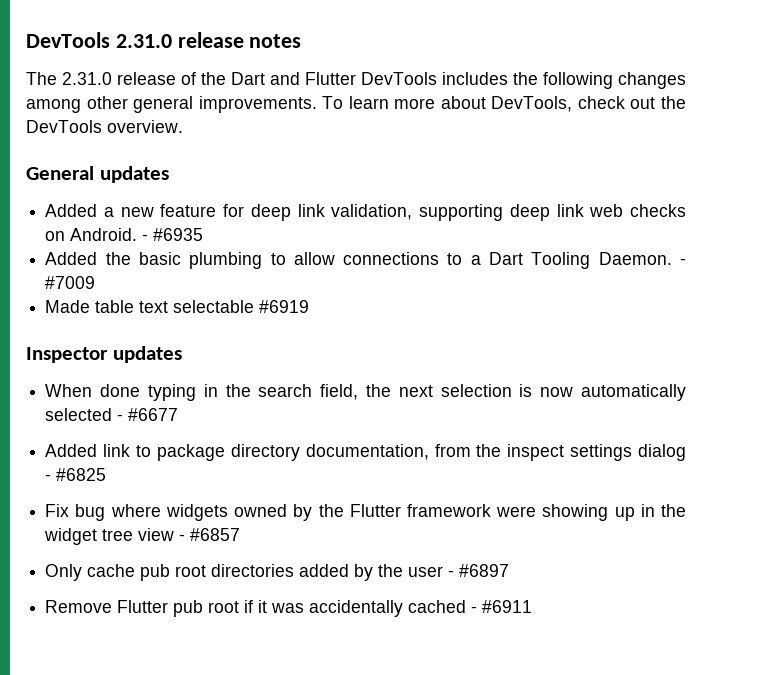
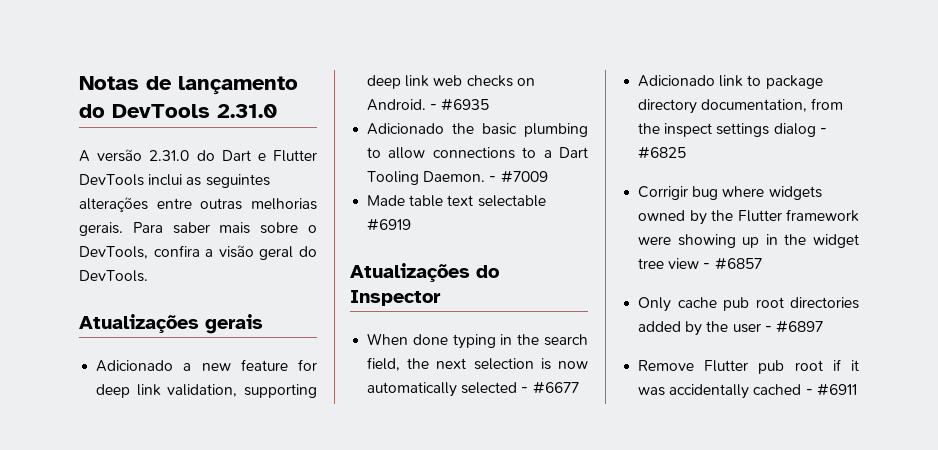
[26,32,302,48] [26,72,686,89] [26,96,686,113] [26,120,183,133] [26,166,169,183] [45,204,98,217] DevTools 2.31.0 release notes // The 2.31.0 release of the Dart and Flutter DevTools includes the following changes among other general improvements. To learn more about DevTools, check out the DevTools overview. // General updates // Added -> [79,76,298,95] [79,104,277,118] [79,149,317,162] [79,174,270,188] [79,197,317,212] [79,222,317,236] [79,245,317,260] [79,270,148,282] [79,314,263,334] [96,360,174,372] Notas de lançamento do DevTools 2.31.0 // A versão 2.31.0 do Dart e Flutter DevTools inclui as seguintes alterações entre outras melhorias gerais. Para saber mais sobre o DevTools, confira a visão geral do DevTools. // Atualizações gerais // Adicionado
[45,252,98,265] Added -> [367,123,445,135] Adicionado
(310, 306) none -> [350,263,499,282] Atualizações do
[112,346,182,363] updates -> (441, 298) none
[45,444,98,457] Added -> [638,75,716,87] Adicionado
[45,504,70,517] Fix -> [638,186,689,200] Corrigir

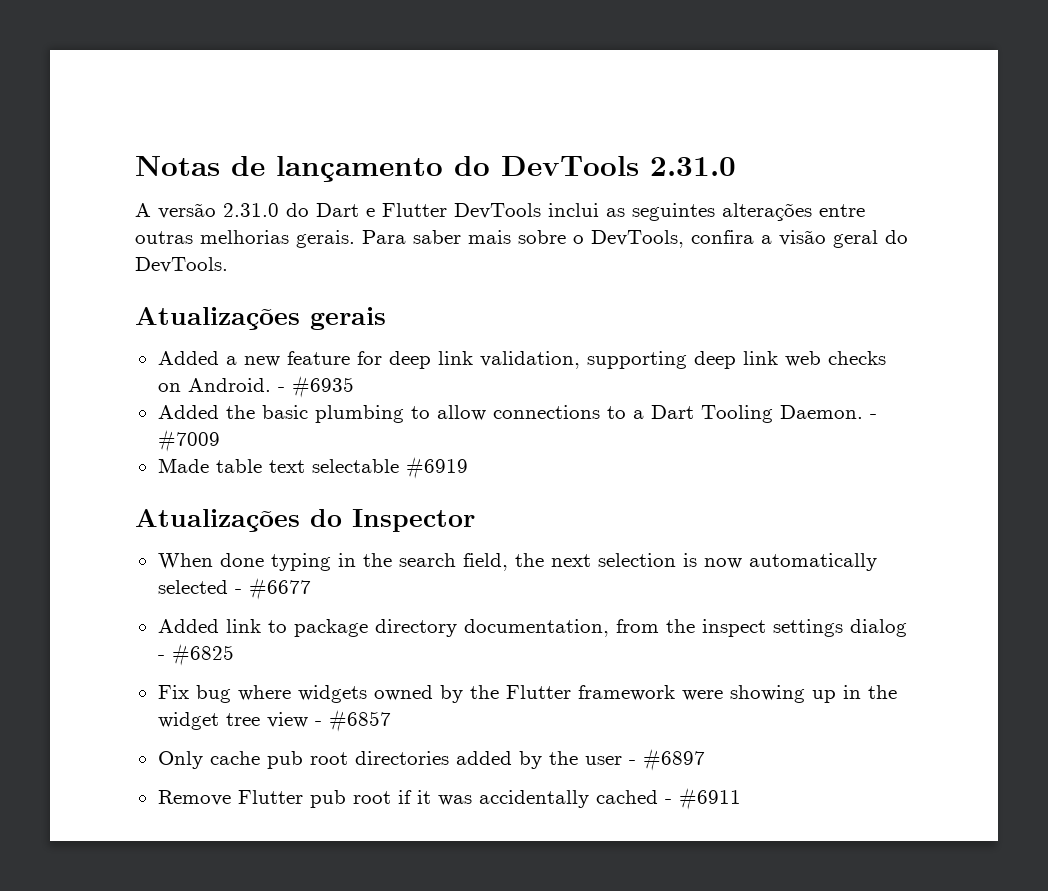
[96,360,174,372] Adicionado -> [157,351,219,365] Added
[367,123,445,135] Adicionado -> [157,405,219,419] Added
[638,75,716,87] Adicionado -> [157,619,219,633] Added
[638,186,689,200] Corrigir -> [157,685,189,699] Fix

